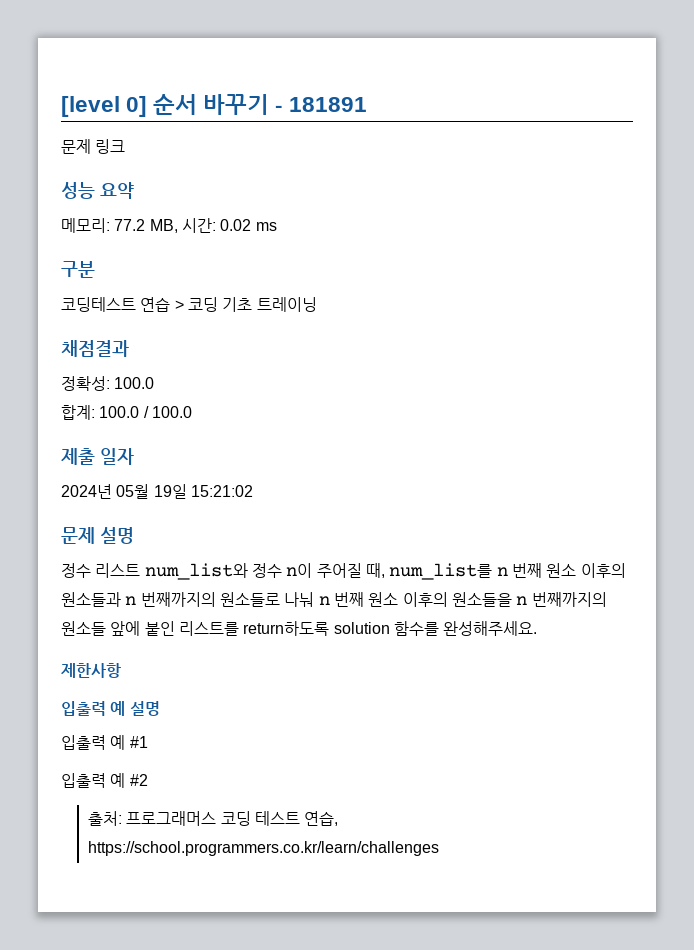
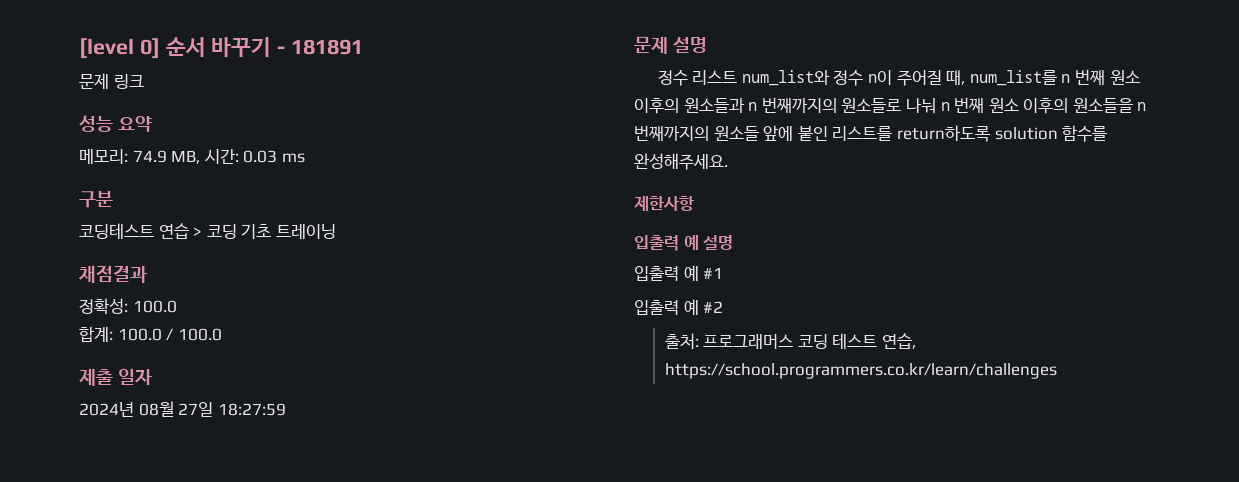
[114,219,146,231] 77.2 -> [132,150,167,163] 74.9
[220,219,252,231] 0.02 -> [243,150,278,163] 0.03
[116,484,253,499] 05월 19일 15:21:02 -> [138,401,286,417] 08월 27일 18:27:59

